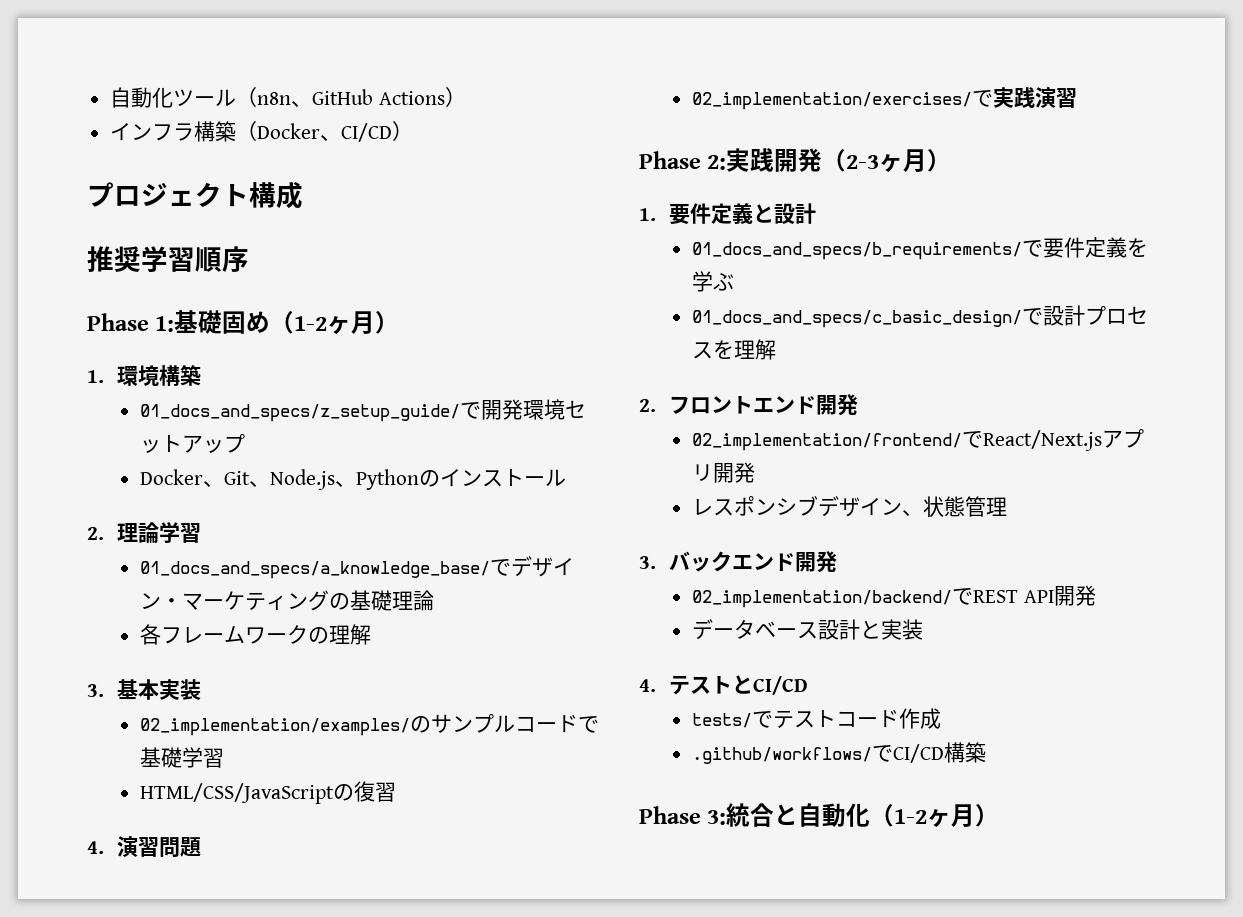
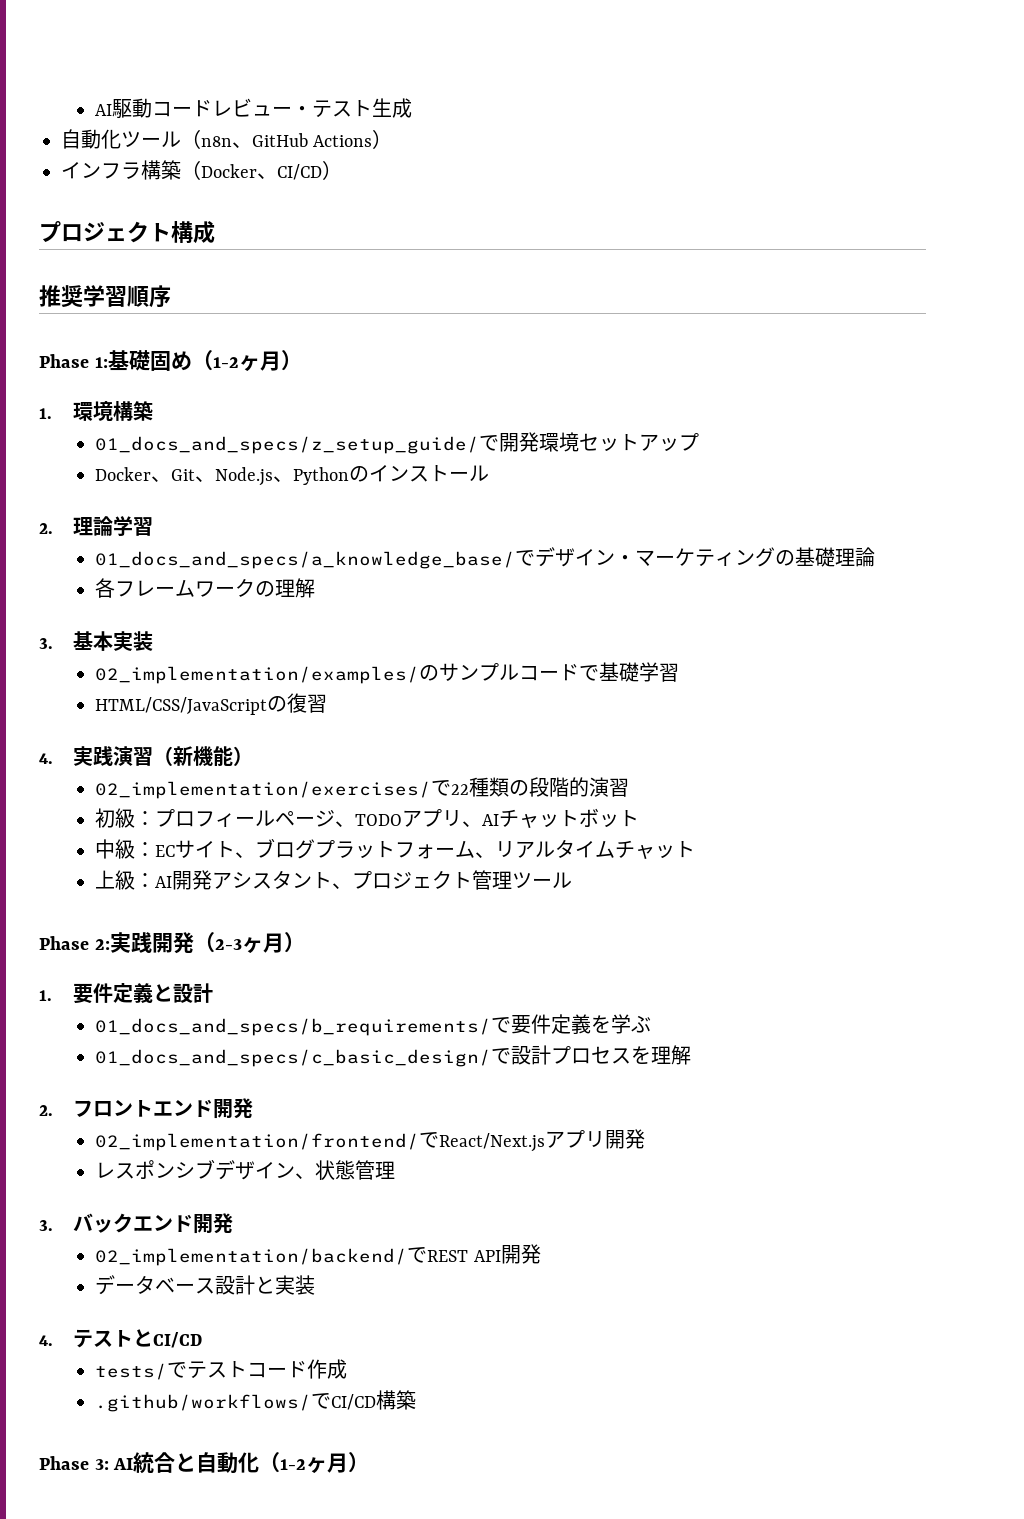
(110, 97) none -> [95,98,413,119] AI駆動コードレビュー・テスト生成 //
[117,836,202,857] [692,90,994,110] 演習問題 // 02_implementation/exercises/で -> (53, 758) none
(1078, 98) none -> [153,746,254,766] [95,777,630,799] [95,808,640,828] [95,838,696,859] [95,870,573,890] （新機能） // 02_implementation/exercises/で22種類の段階的演習 // 初級：プロフィールページ、TODOアプリ、AIチャットボット // 中級：ECサイト、ブログプラットフォーム、リアルタイムチャット // 上級：AI開発アシスタント、プロジェクト管理ツール
(727, 817) none -> [113,1458,134,1470] AI

